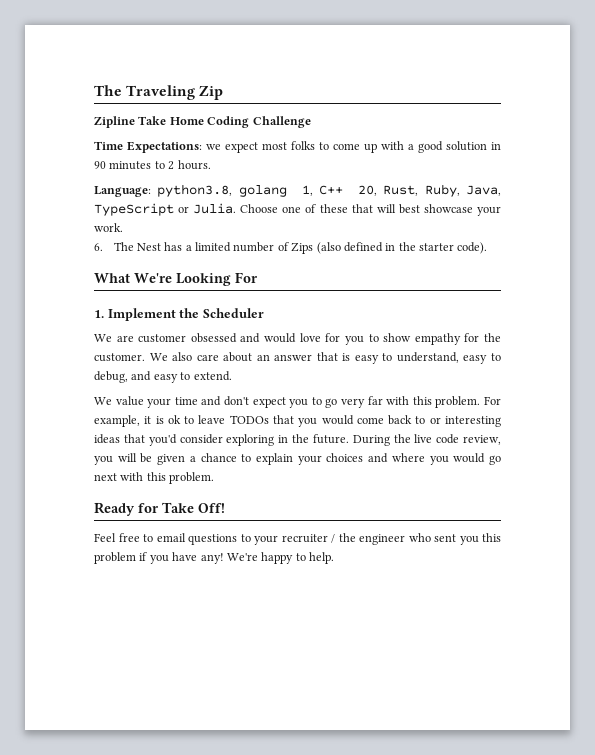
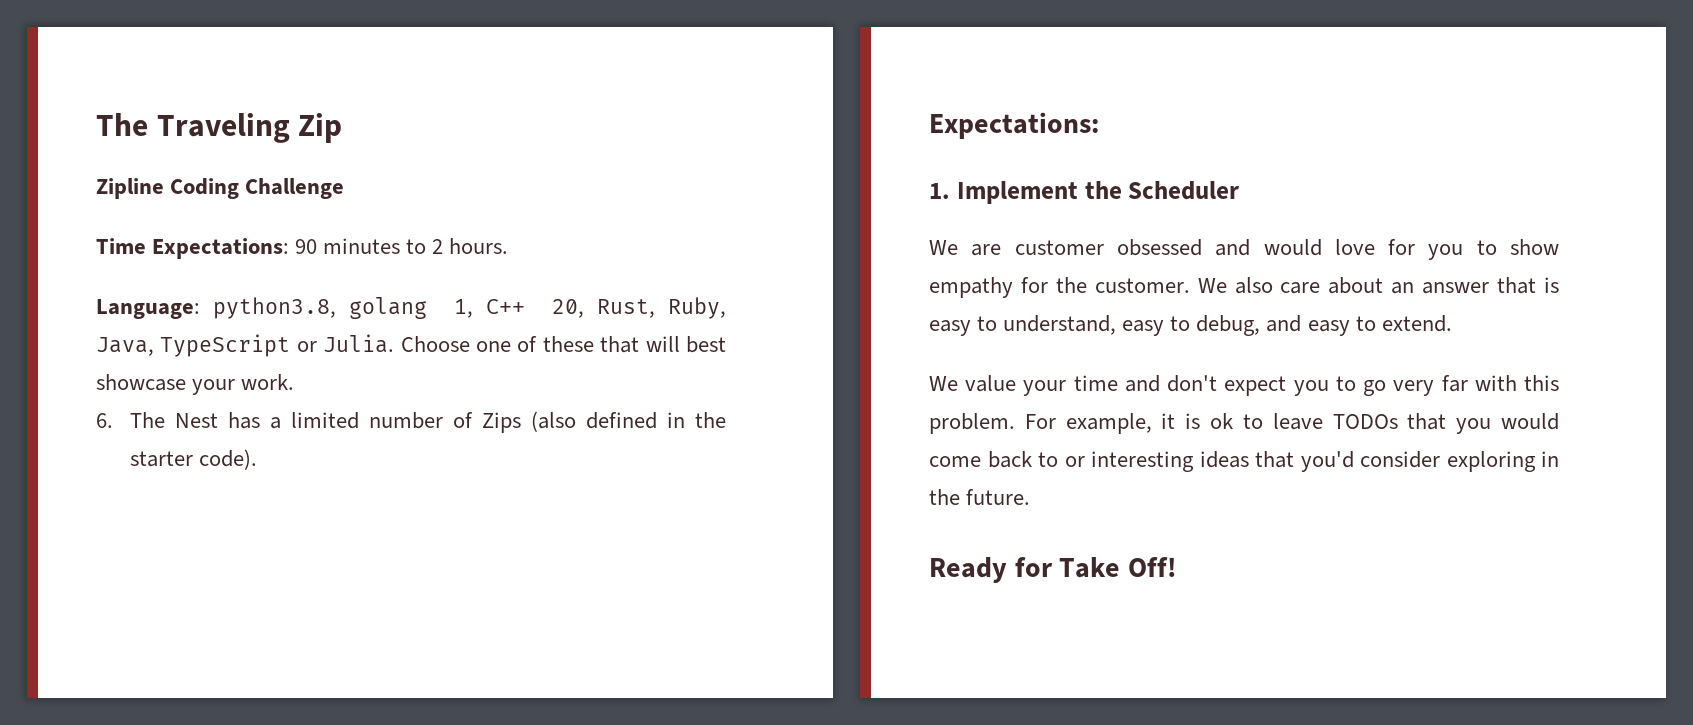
[138,116,204,125] Take Home -> (164, 188) none
[206,141,501,153] we expect most folks to come up with a good solution in -> (290, 248) none
[94,272,258,286] What We're Looking For -> [929,112,1099,139] Expectations:
[352,434,501,446] [94,453,502,465] [94,472,215,484] [94,502,225,516] [94,533,501,545] [94,552,334,564] During the live code review, you will be given a chance to explain your choices and where you would go next with this problem. // Ready for Take Off! // Feel free to email questions to your recruiter / the engineer who sent you this problem if you have any! We're happy to help. -> [929,557,1177,583] // Ready for Take Off!

